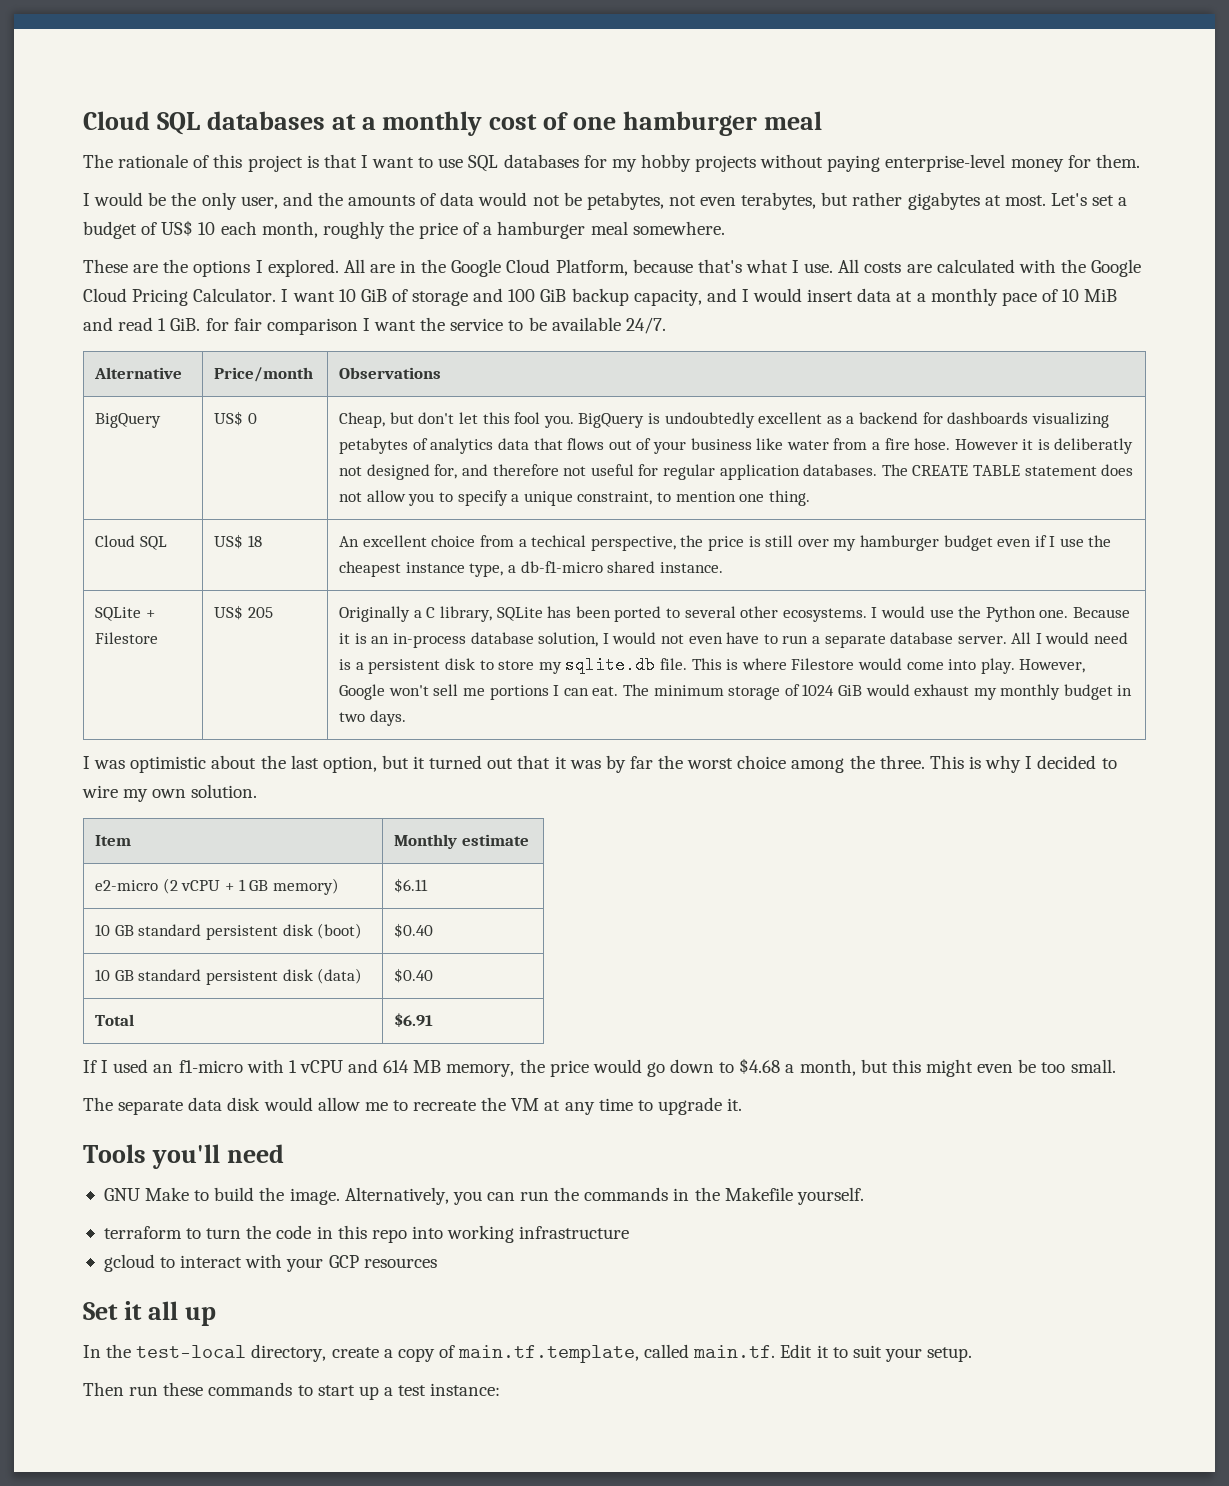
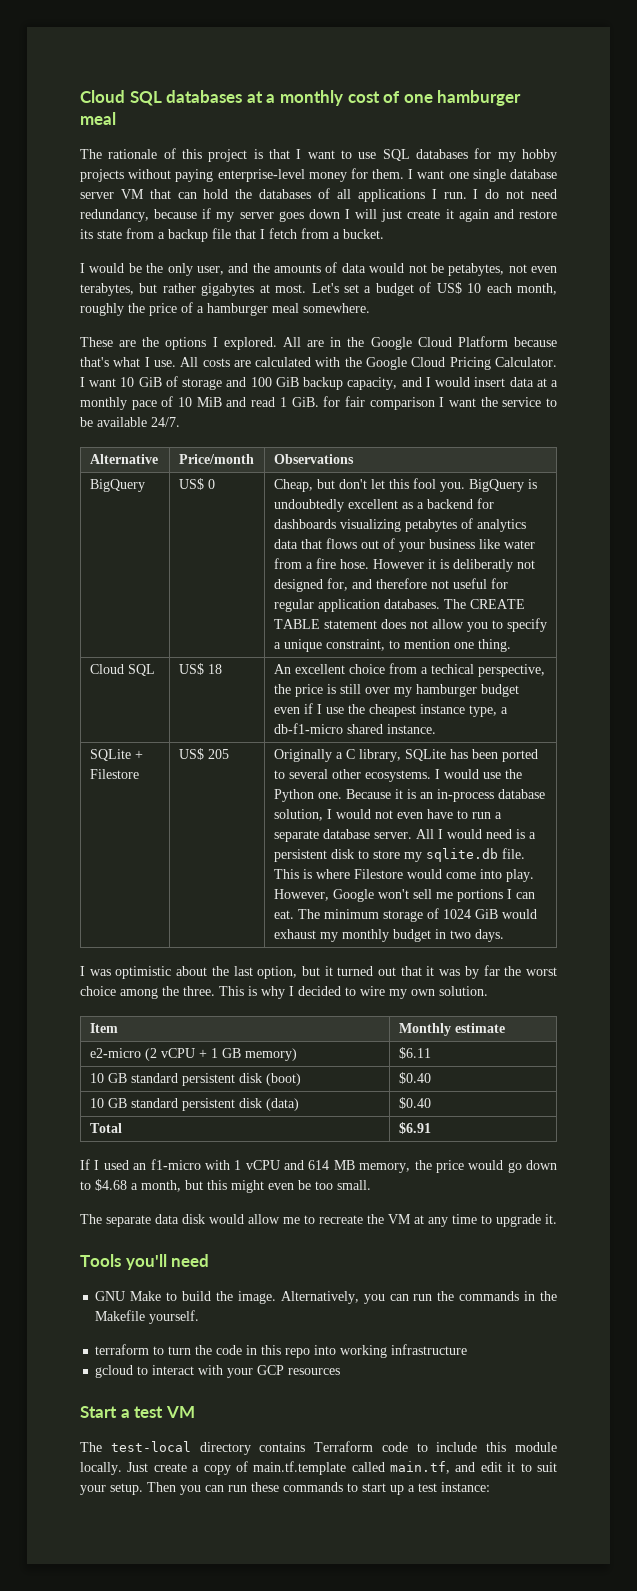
(1140, 161) none -> [408,169,557,182] [80,188,557,202] [80,208,558,222] [80,228,384,242] I want one single database server VM that can hold the databases of all applications I run. I do not need redundancy, because if my server goes down I will just create it again and restore its state from a backup file that I fetch from a bucket.
[555,259,628,276] Platform, -> [457,336,508,347] Platform
[83,1301,216,1326] [83,1344,813,1363] Set it all up // In the test-local directory, create a copy of main.tf.template, called main.tf. Edit -> [80,1406,195,1418] [80,1441,557,1455] [80,1461,502,1475] Start a test VM // The test-local directory contains Terraform code to include this module locally. Just create a copy of main.tf.template called main.tf, and edit
[83,1382,124,1396] // Then -> [147,1482,224,1495] Then you can

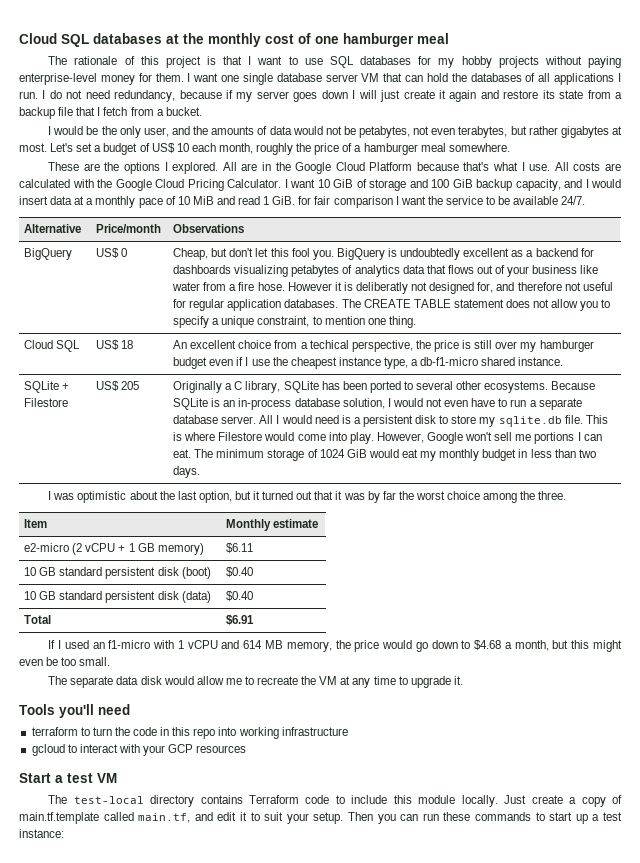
[266,94,276,103] a -> [183,33,204,44] the
[434,769,522,779] [273,789,403,802] I would use the Python one. Because it -> [551,381,596,390] [173,398,209,410] Because SQLite
[273,929,316,939] exhaust -> [402,449,419,458] eat
(446, 934) none -> [530,449,576,458] less than
[219,986,488,999] This is why I decided to wire my own solution. -> (567, 495) none
[95,1291,557,1304] [95,1310,200,1324] // GNU Make to build the image. Alternatively, you can run the commands in the Makefile yourself. -> (130, 709) none

